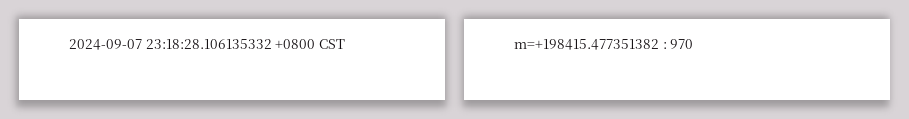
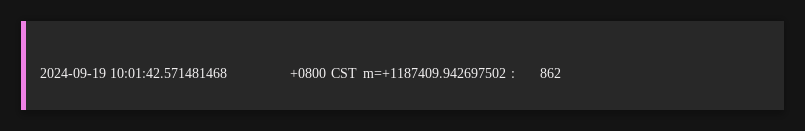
[69,39,694,50] 2024-09-07 23:18:28.106135332 +0800 CST m=+198415.477351382 : 970 -> [40,68,561,78] 2024-09-19 10:01:42.571481468 +0800 CST m=+1187409.942697502 : 862

